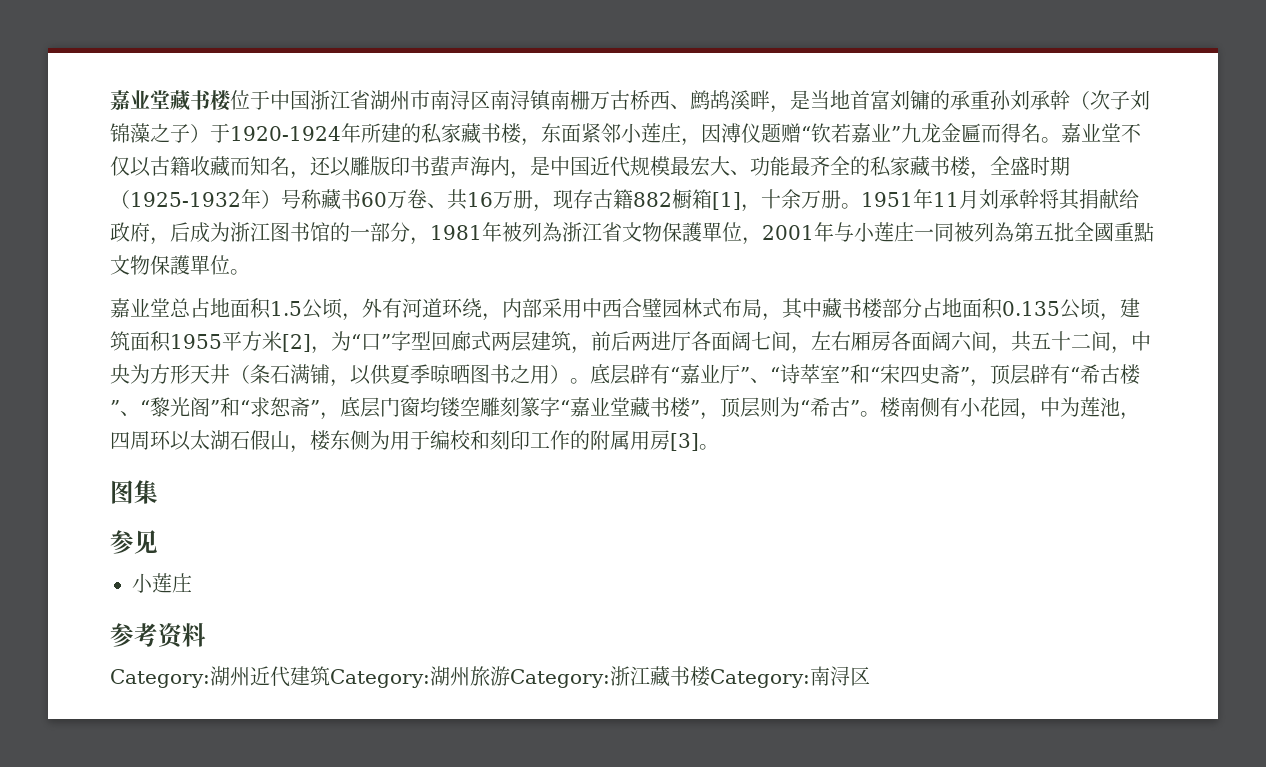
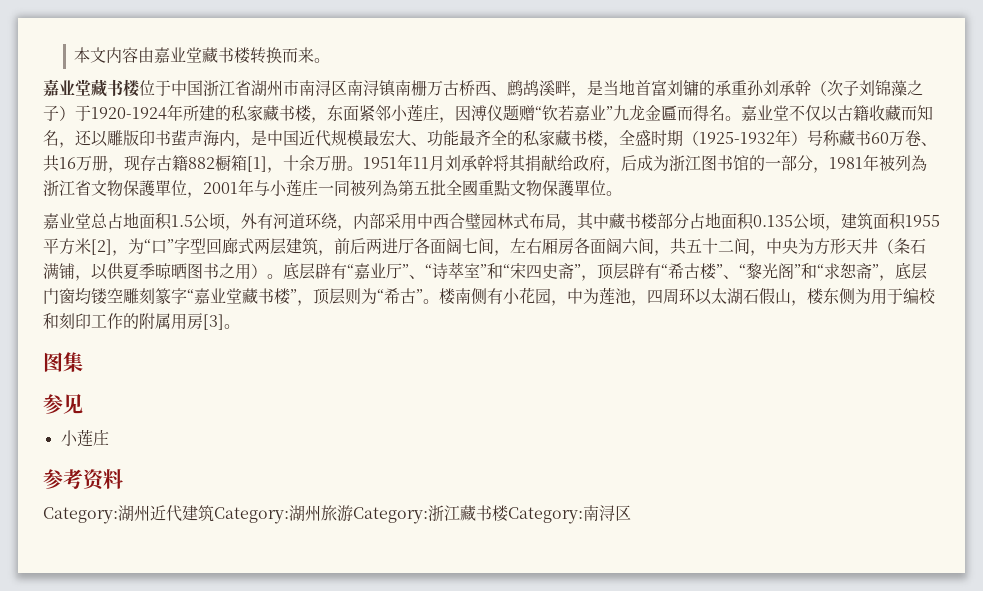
(110, 100) none -> [74,47,331,64] 本文内容由嘉业堂藏书楼转换而来。 //

